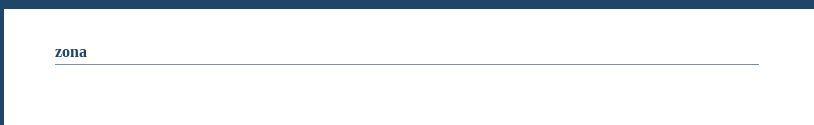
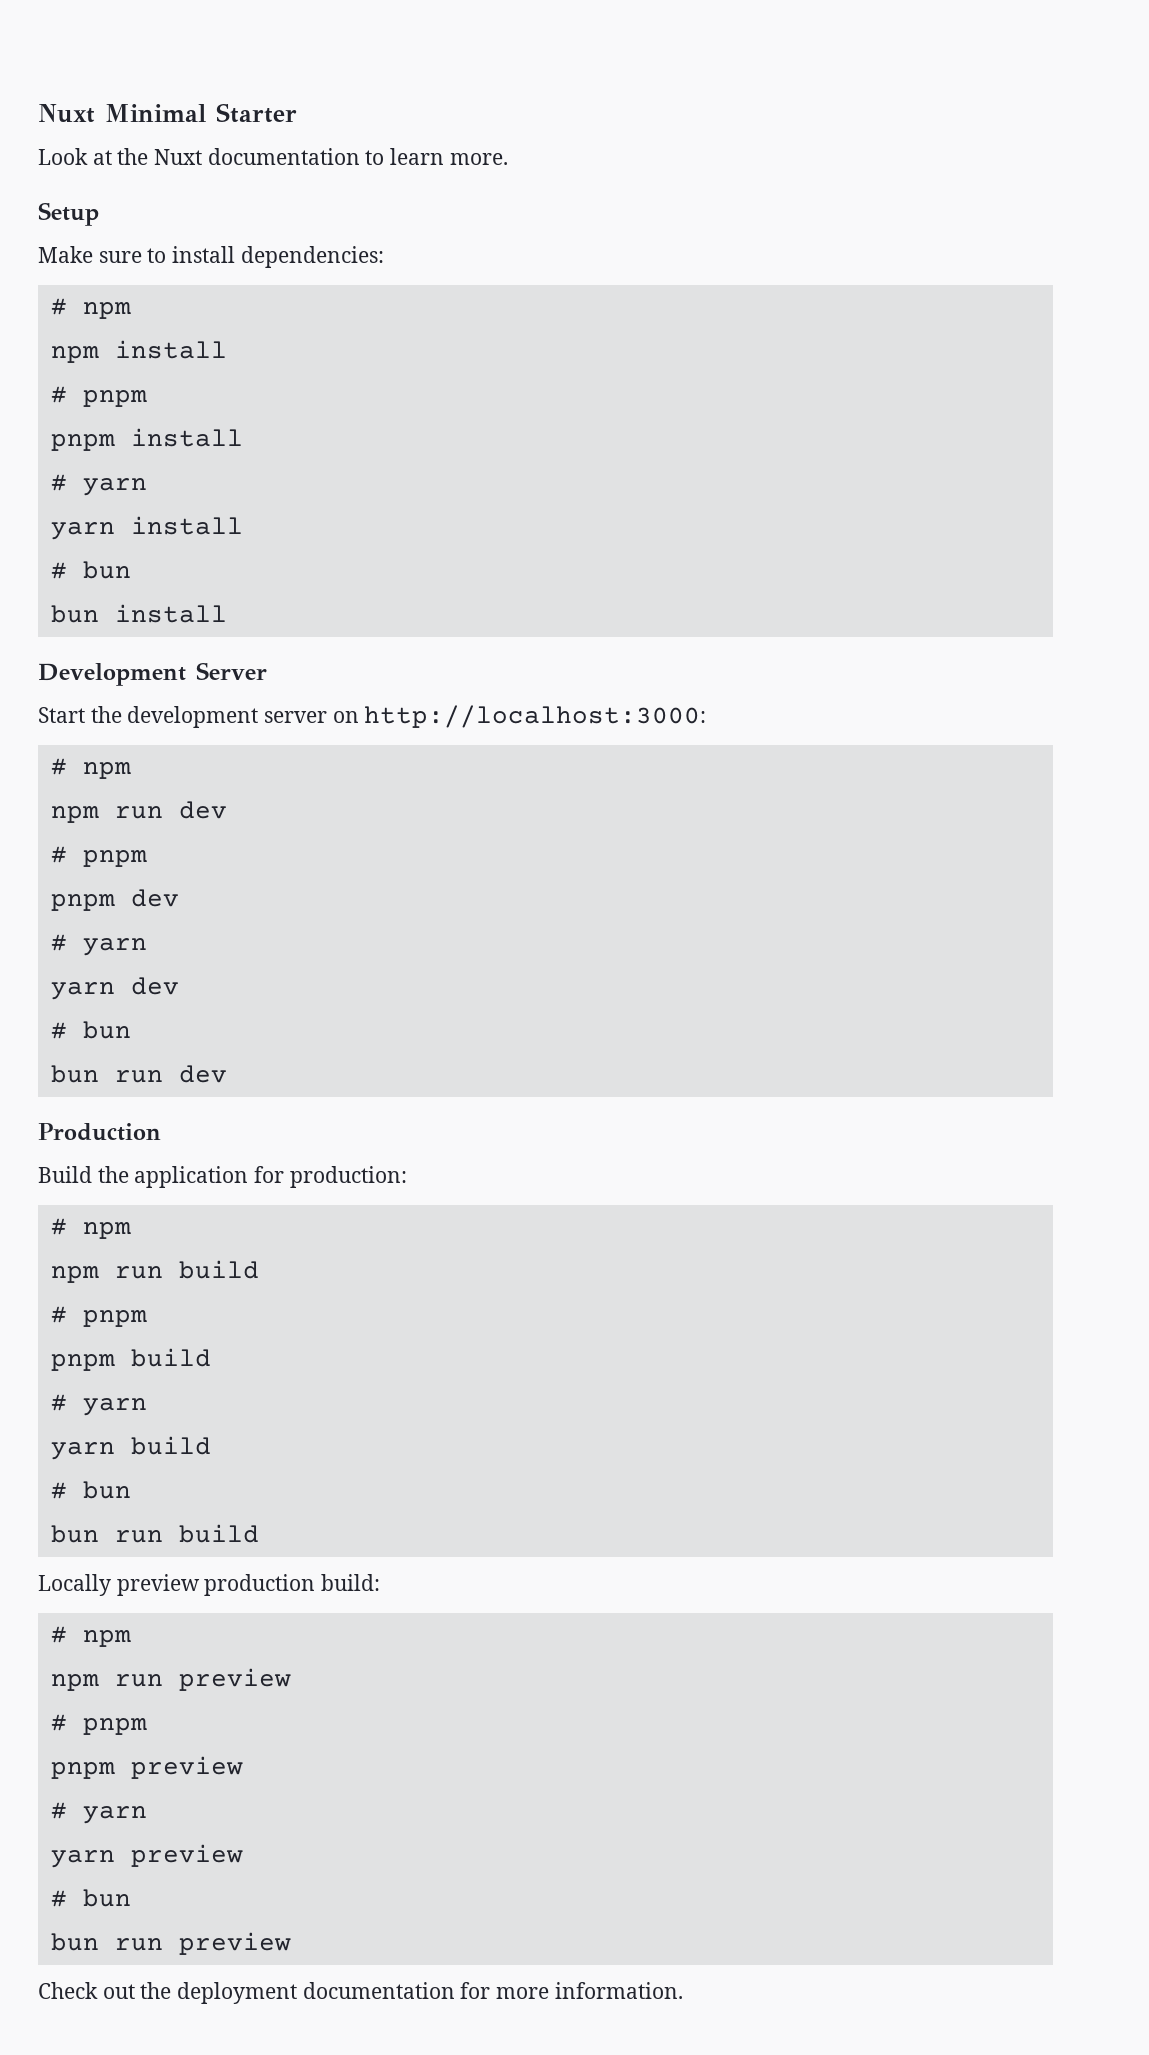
[55,49,87,57] zona -> [38,103,297,123] [38,148,508,165] [38,202,99,226] [38,246,384,268] [50,298,131,319] [50,340,227,363] [50,386,147,407] [50,428,243,451] [50,474,147,496] [50,516,243,540] [50,561,131,579] [50,604,227,623] [38,662,267,686] [38,705,707,728] [50,758,131,779] [50,801,227,823] [50,846,147,867] [50,889,179,911] [50,934,147,956] [50,977,179,1000] [50,1021,131,1039] [50,1065,227,1083] [38,1123,161,1141] [38,1166,407,1188] [50,1218,131,1239] [50,1260,259,1283] [50,1306,147,1327] [50,1348,211,1371] [50,1394,147,1416] [50,1436,211,1460] [50,1481,131,1499] [50,1524,259,1543] [38,1574,381,1596] [50,1626,131,1647] [50,1668,291,1691] [50,1714,147,1735] [50,1756,243,1779] [50,1802,147,1824] [50,1844,243,1868] [50,1889,131,1907] [50,1932,291,1955] [38,1982,683,2004] Nuxt Minimal Starter // Look at the Nuxt documentation to learn more. // Setup // Make sure to install dependencies: // # npm // npm install // # pnpm // pnpm install // # yarn // yarn install // # bun // bun install // Development Server // Start the development server on http://localhost:3000: // # npm // npm run dev // # pnpm // pnpm dev // # yarn // yarn dev // # bun // bun run dev // Production // Build the application for production: // # npm // npm run build // # pnpm // pnpm build // # yarn // yarn build // # bun // bun run build // Locally preview production build: // # npm // npm run preview // # pnpm // pnpm preview // # yarn // yarn preview // # bun // bun run preview // Check out the deployment documentation for more information.

